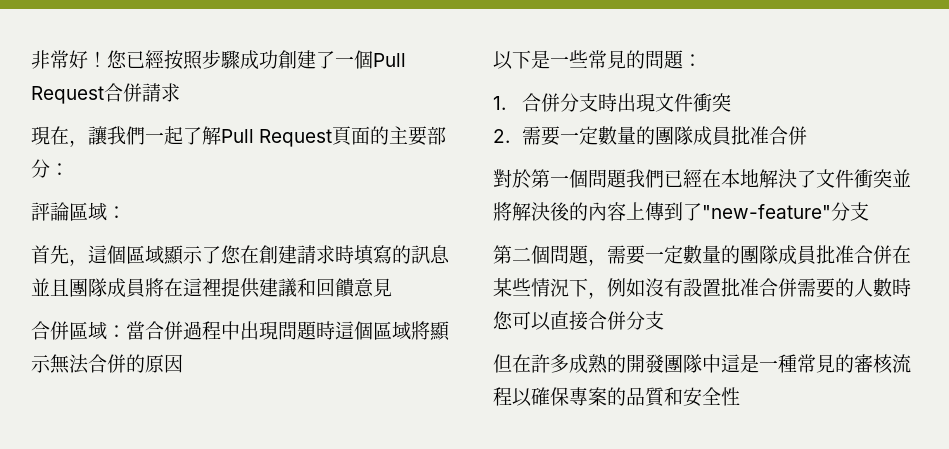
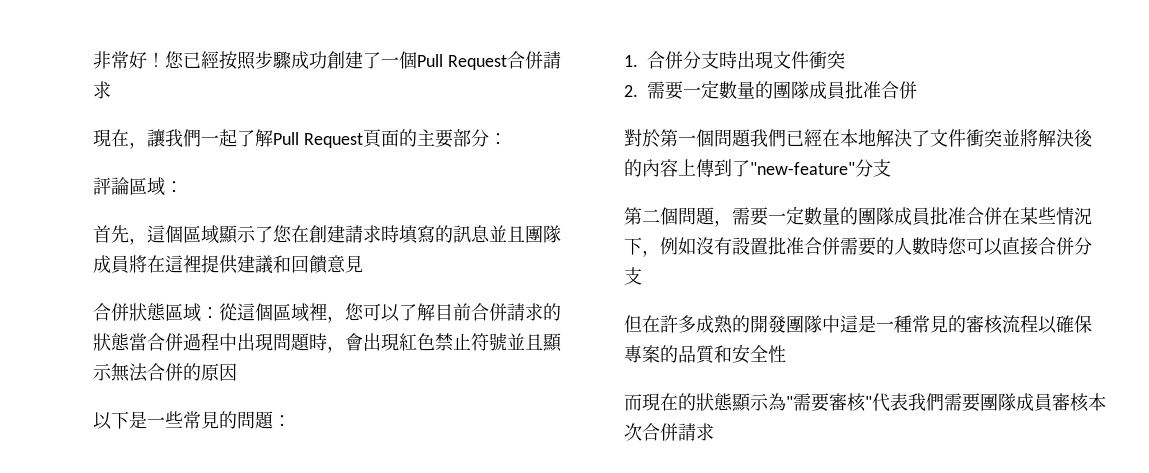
[69,321,126,340] 區域： -> [129,303,561,323] [93,333,130,351] 狀態區域：從這個區域裡，您可以了解目前合併請求的狀態
[335,321,430,340] 這個區域將 -> [327,333,543,353] ，會出現紅色禁止符號並且
(740, 396) none -> [624,393,1106,412] [624,423,714,441] // 而現在的狀態顯示為"需要審核"代表我們需要團隊成員審核本次合併請求

